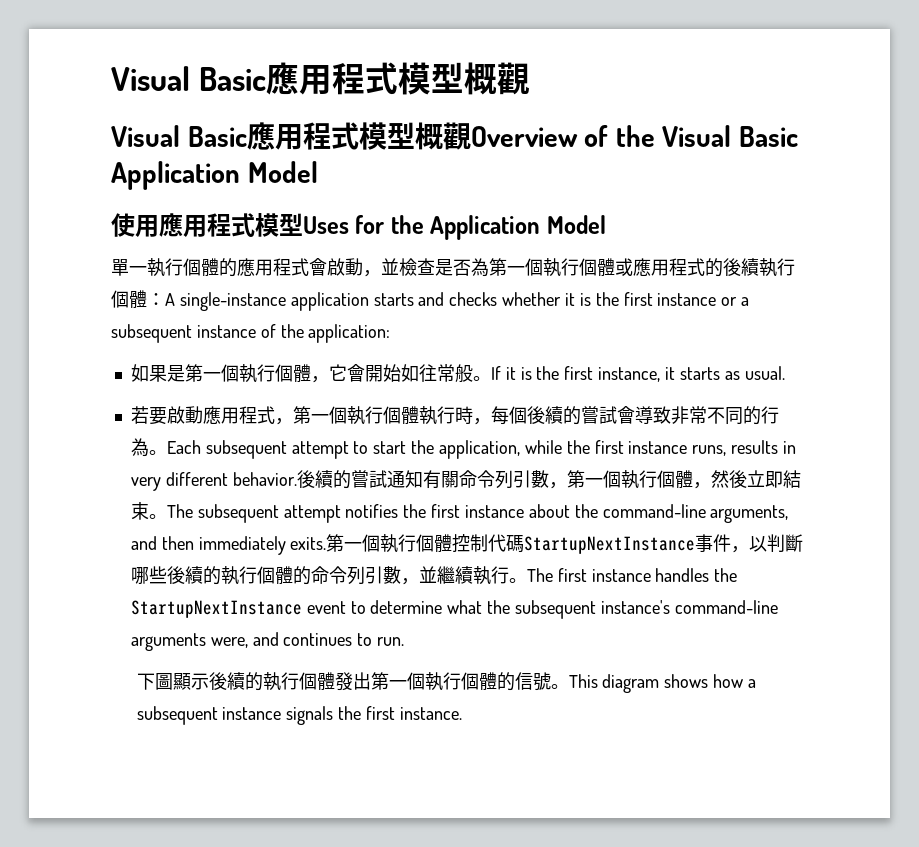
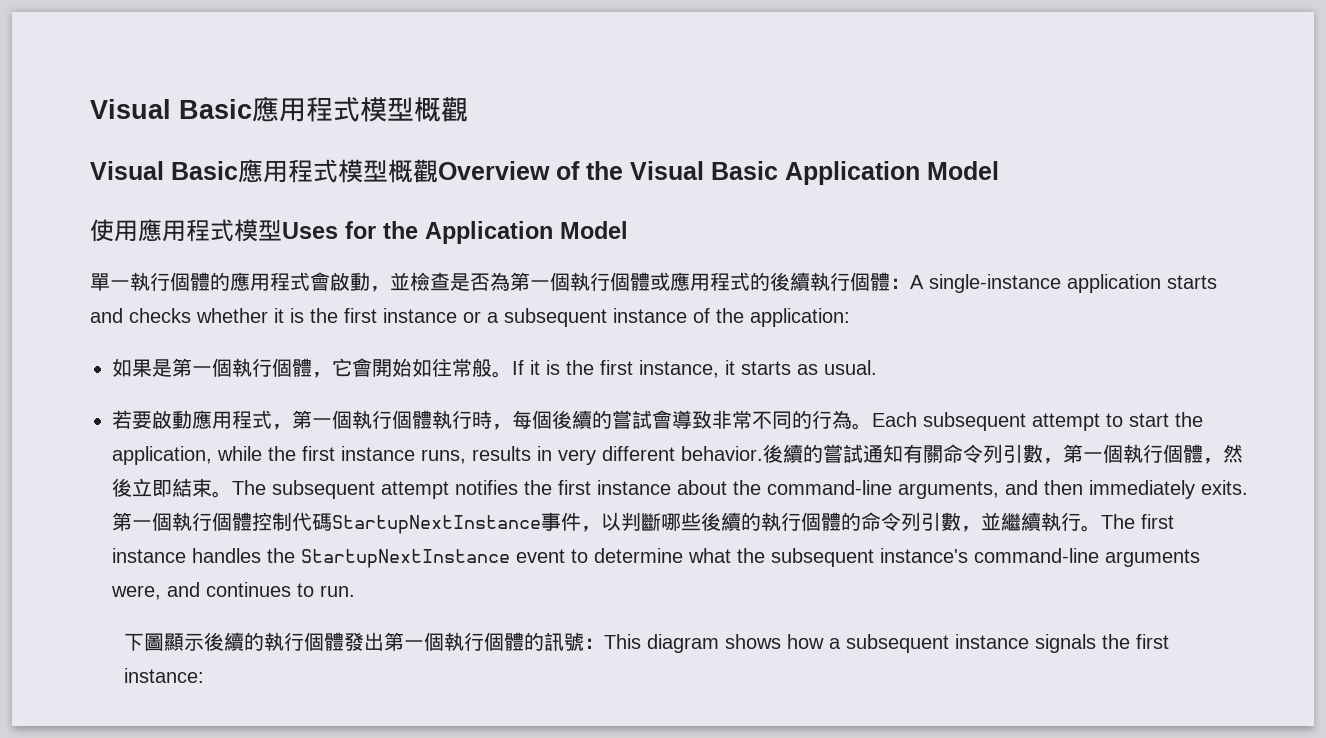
[514,672,569,691] 信號。 -> [543,632,604,651] 訊號：
[399,707,462,720] instance. -> [123,668,204,683] instance:

